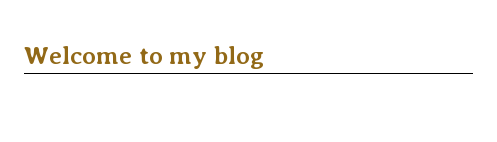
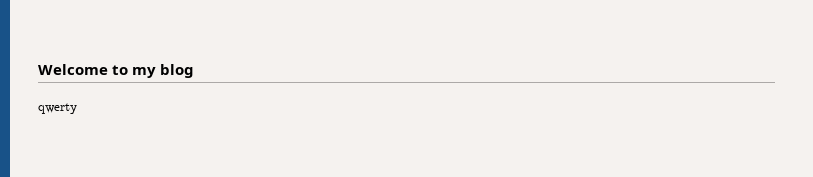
(265, 57) none -> [38,103,77,114] // qwerty

